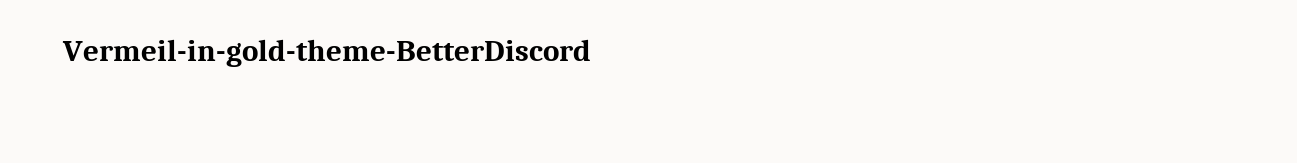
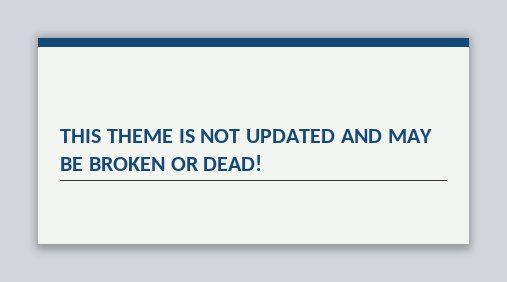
[62,39,591,67] Vermeil-in-gold-theme-BetterDiscord -> [60,129,432,143] [60,155,263,171] THIS THEME IS NOT UPDATED AND MAY BE BROKEN OR DEAD!

